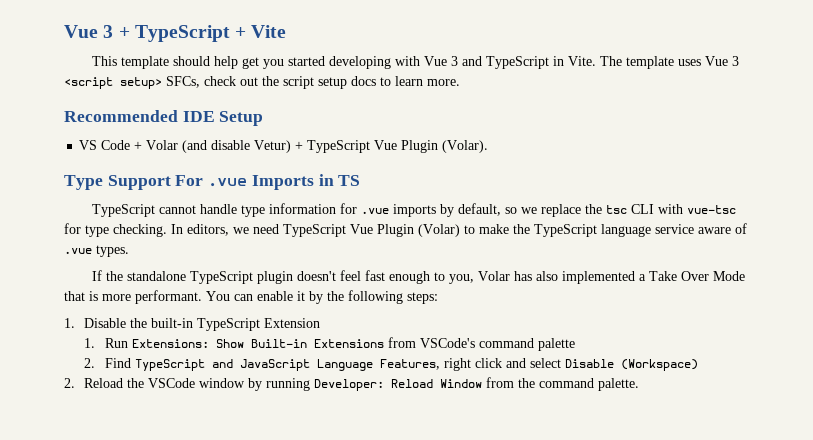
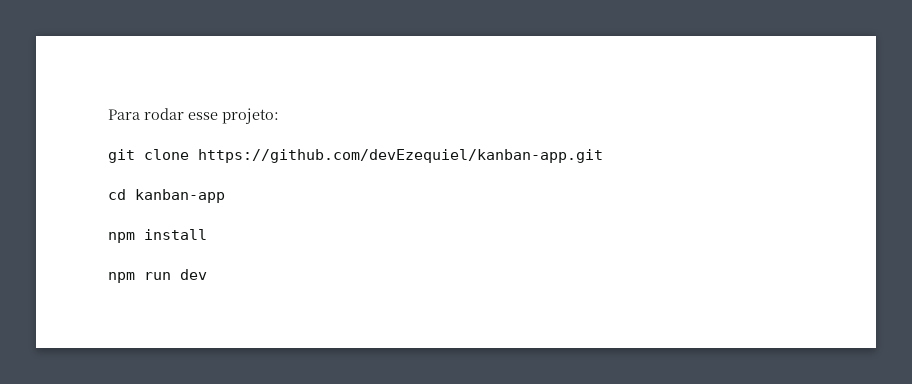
[64,25,287,42] [92,56,740,69] [64,76,460,89] [64,110,264,126] [79,140,489,153] [64,174,361,190] [92,203,737,217] [64,223,747,237] [64,245,129,257] [92,270,746,284] [64,290,438,304] [64,318,321,331] [84,337,575,351] [84,358,698,371] [64,377,640,391] Vue 3 + TypeScript + Vite // This template should help get you started developing with Vue 3 and TypeScript in Vite. The template uses Vue 3 <script setup> SFCs, check out the script setup docs to learn more. // Recommended IDE Setup // VS Code + Volar (and disable Vetur) + TypeScript Vue Plugin (Volar). // Type Support For .vue Imports in TS // TypeScript cannot handle type information for .vue imports by default, so we replace the tsc CLI with vue-tsc for type checking. In editors, we need TypeScript Vue Plugin (Volar) to make the TypeScript language service aware of .vue types. // If the standalone TypeScript plugin doesn't feel fast enough to you, Volar has also implemented a Take Over Mode that is more performant. You can enable it by the following steps: // 1. Disable the built-in TypeScript Extension // 1. Run Extensions: Show Built-in Extensions from VSCode's command palette // 2. Find TypeScript and JavaScript Language Features, right click and select Disable (Workspace) // 2. Reload the VSCode window by running Developer: Reload Window from the command palette. -> [108,108,279,124] [108,149,603,163] [108,189,225,203] [108,229,207,243] [108,269,207,283] Para rodar esse projeto: // git clone https://github.com/devEzequiel/kanban-app.git // cd kanban-app // npm install // npm run dev

